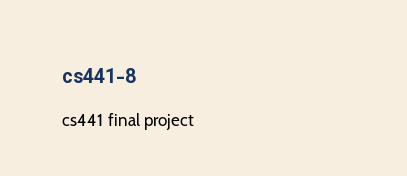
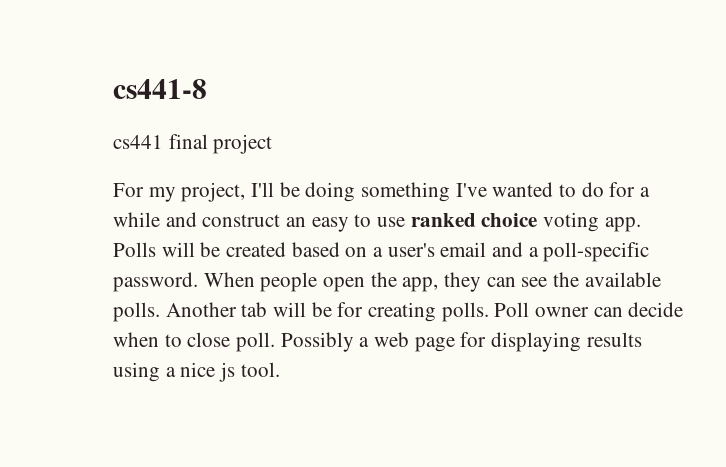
(195, 122) none -> [113,182,651,202] [113,212,641,232] [113,242,650,262] [113,272,661,292] [113,302,684,322] [113,332,642,352] [113,362,280,382] // For my project, I'll be doing something I've wanted to do for a while and construct an easy to use ranked choice voting app. Polls will be created based on a user's email and a poll-specific password. When people open the app, they can see the available polls. Another tab will be for creating polls. Poll owner can decide when to close poll. Possibly a web page for displaying results using a nice js tool.

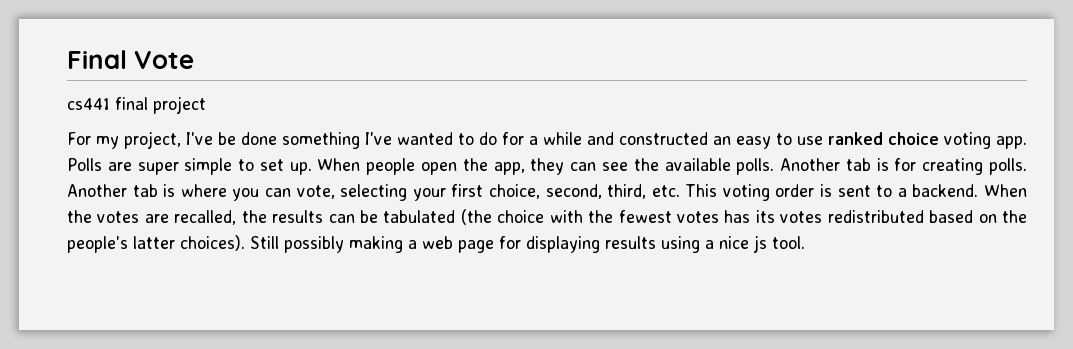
[113,79,207,99] cs441-8 -> [67,50,195,69] Final Vote
[251,182,356,202] I'll be doing -> [186,132,277,145] I've be done
[202,214,281,227] construct -> [619,132,708,145] constructed
[161,242,650,262] [113,272,198,292] will be created based on a user's email and a poll-specific password. -> [107,158,312,175] are super simple to set up.
[273,302,332,317] will be -> [876,158,889,171] is
[494,302,684,317] [113,332,354,352] Poll owner can decide when to close poll. Possibly -> [67,184,1028,201] [67,209,1028,225] [67,235,403,253] Another tab is where you can vote, selecting your first choice, second, third, etc. This voting order is sent to a backend. When the votes are recalled, the results can be tabulated (the choice with the fewest votes has its votes redistributed based on the people's latter choices). Still possibly making

